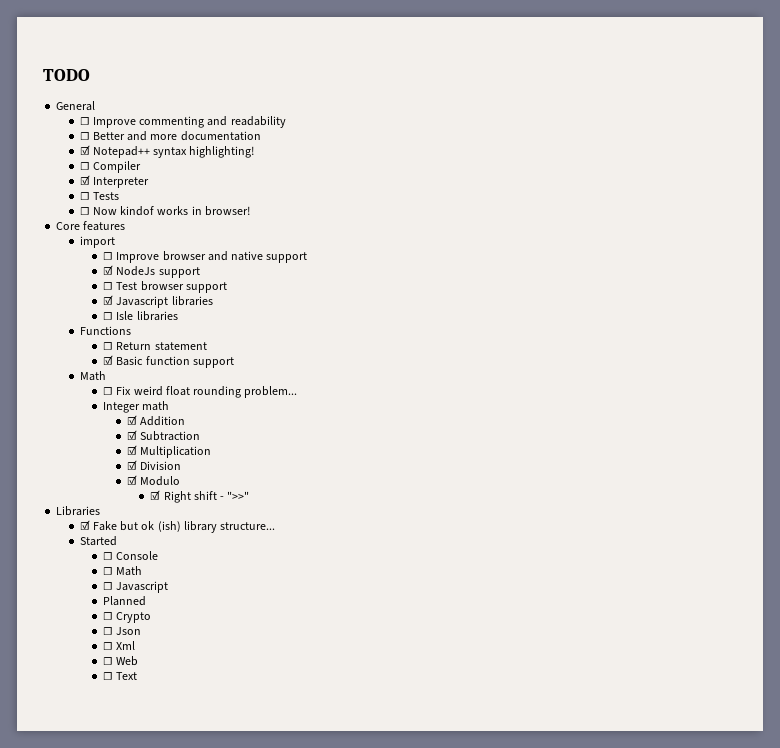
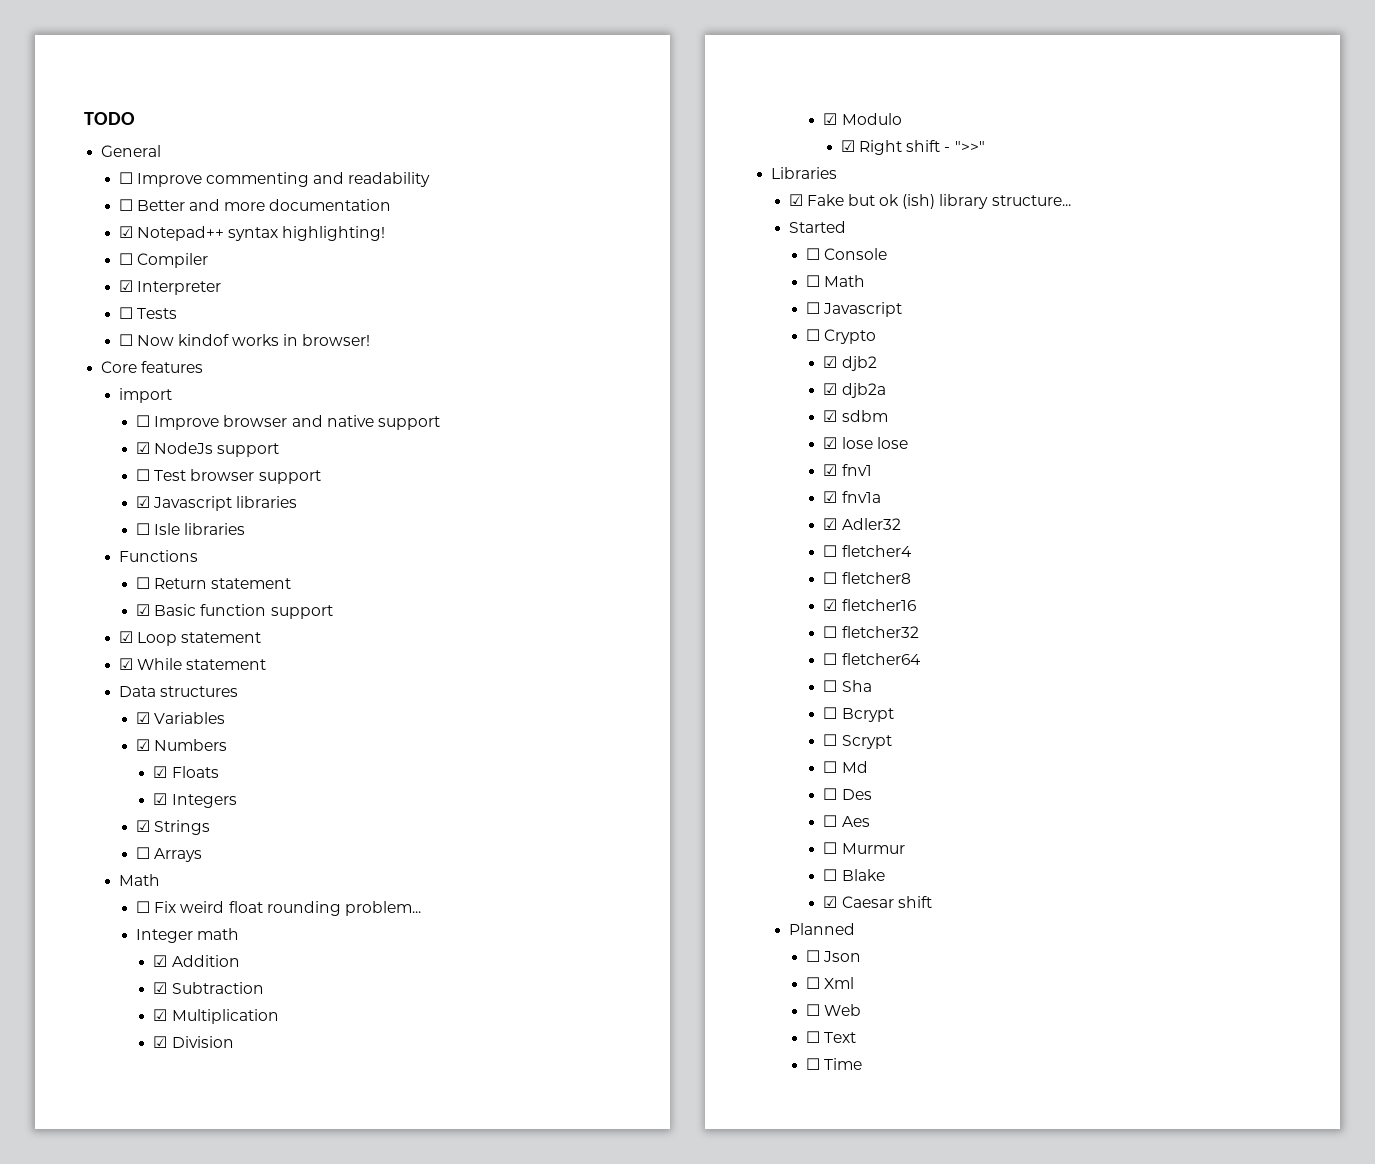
(234, 362) none -> [118,631,261,646] [118,658,266,670] [118,686,238,697] [135,712,226,724] [135,739,228,751] [153,766,219,778] [153,793,237,808] [135,820,211,835] [135,847,203,862] // ☑ Loop statement // ☑ While statement // Data structures // ☑ Variables // ☑ Numbers // ☑ Floats // ☑ Integers // ☑ Strings // ☐ Arrays
[103,596,147,606] [103,612,152,623] Planned // ☐ Crypto -> [805,329,877,344] [823,356,877,371] [823,383,886,398] [823,410,888,422] [823,437,908,449] [823,464,872,476] [823,491,881,503] [823,518,901,530] [823,545,912,557] [823,572,911,584] [823,599,916,611] [823,626,919,638] [823,653,921,665] [823,680,872,692] [823,707,894,722] [823,734,892,749] [823,761,868,773] [823,788,872,800] [823,815,870,827] [823,842,905,854] [823,869,885,881] [823,896,932,908] [788,923,855,935] ☐ Crypto // ☑ djb2 // ☑ djb2a // ☑ sdbm // ☑ lose lose // ☑ fnv1 // ☑ fnv1a // ☑ Adler32 // ☐ fletcher4 // ☐ fletcher8 // ☑ fletcher16 // ☐ fletcher32 // ☐ fletcher64 // ☐ Sha // ☐ Bcrypt // ☐ Scrypt // ☐ Md // ☐ Des // ☐ Aes // ☐ Murmur // ☐ Blake // ☑ Caesar shift // Planned
(138, 676) none -> [805,1058,863,1070] // ☐ Time

